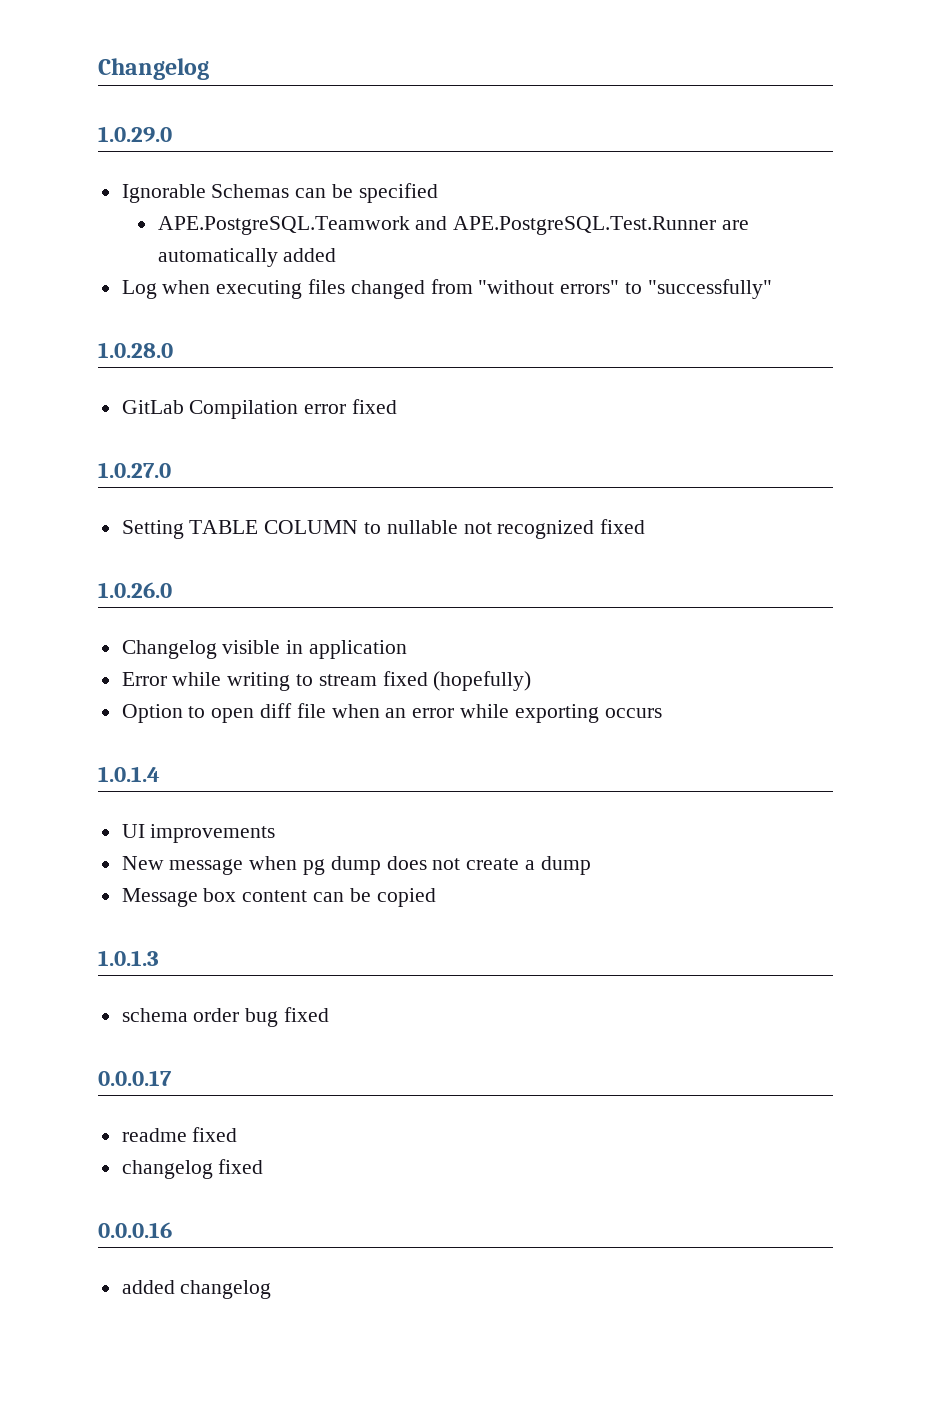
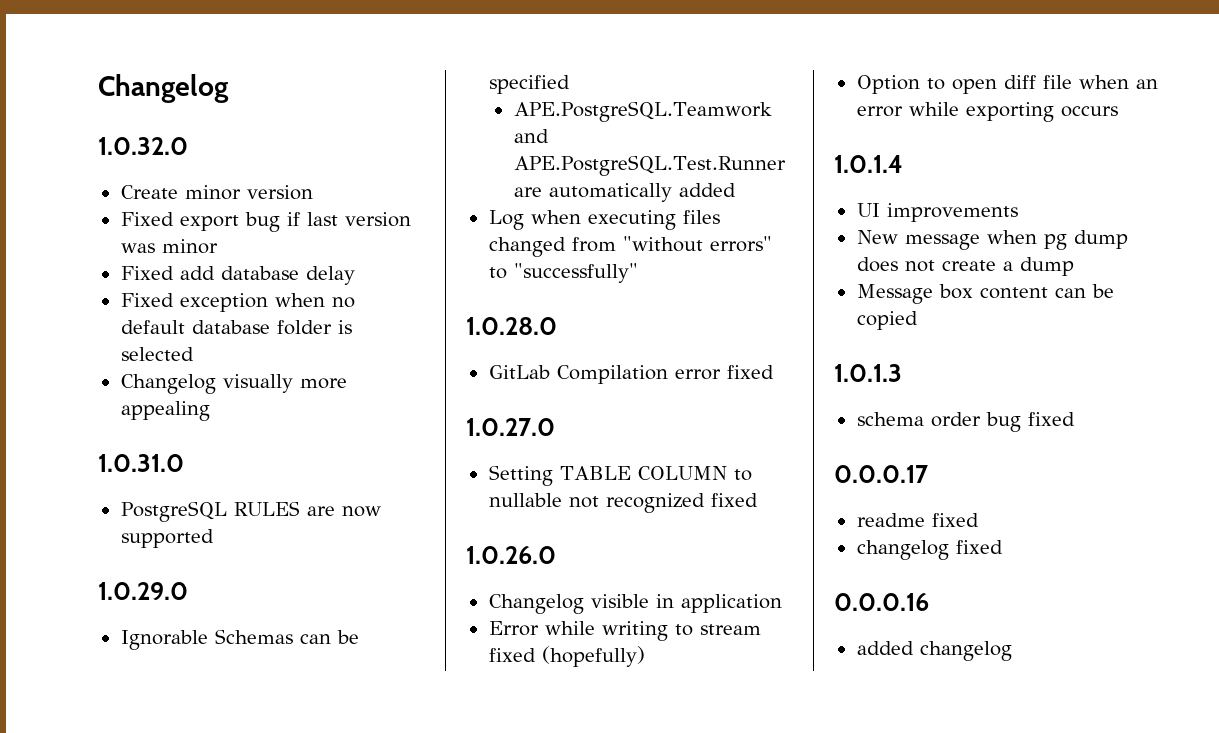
[98,58,209,80] Changelog -> [98,74,229,103] [98,137,188,155] [120,185,313,200] [120,212,411,232] [120,239,218,254] [120,266,355,285] [120,293,355,312] [120,320,352,335] [120,347,194,361] [120,374,347,394] [120,401,210,421] [98,454,184,472] [120,501,381,522] [120,529,214,548] Changelog // 1.0.32.0 // Create minor version // Fixed export bug if last version was minor // Fixed add database delay // Fixed exception when no default database folder is selected // Changelog visually more appealing // 1.0.31.0 // PostgreSQL RULES are now supported

